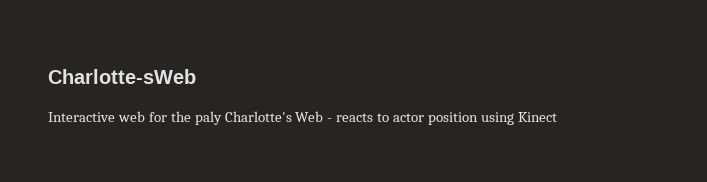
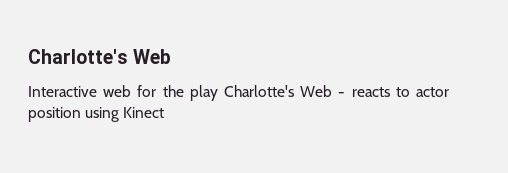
[48,69,196,84] Charlotte-sWeb -> [28,49,172,64] Charlotte's Web
[194,111,222,125] paly -> [189,85,218,101] play

